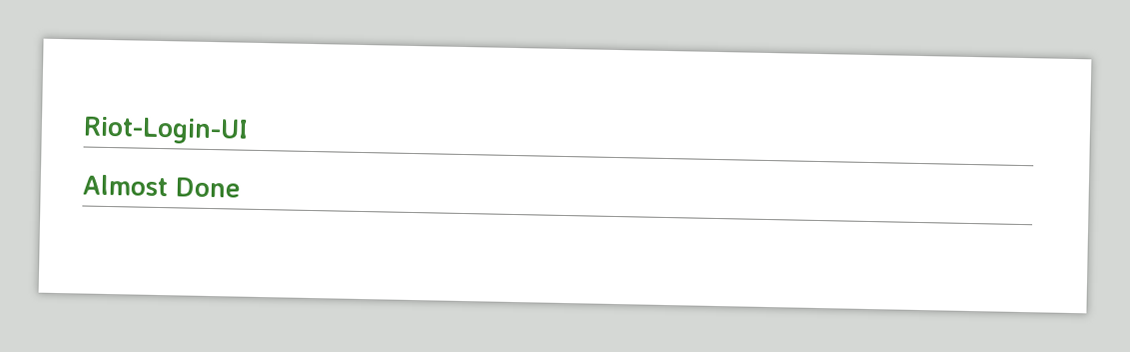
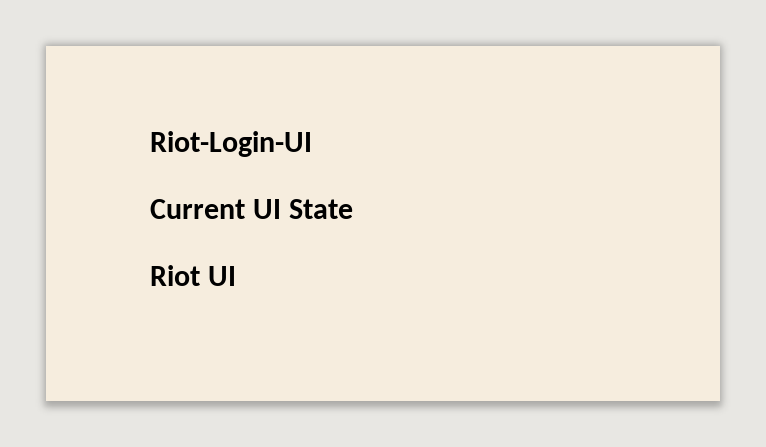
[82,174,241,198] Almost Done -> [150,199,354,219] [150,265,237,286] Current UI State // Riot UI

